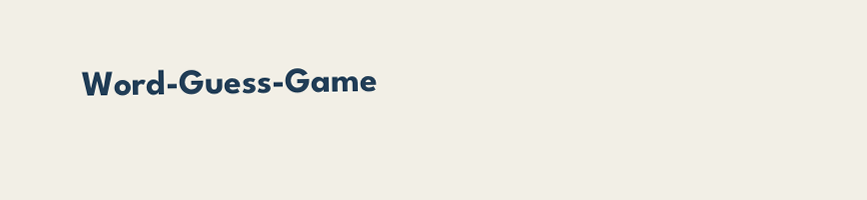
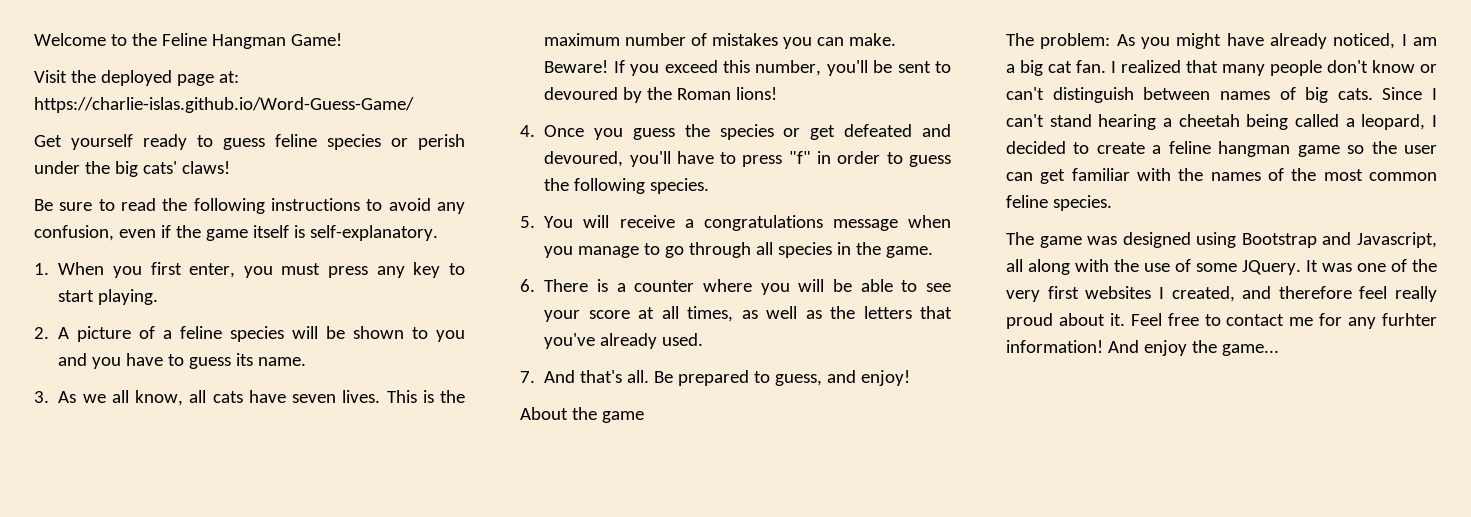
[81,65,378,97] Word-Guess-Game -> [34,33,342,49] [34,70,239,86] [34,97,414,113] [34,134,465,150] [34,161,230,177] [34,198,465,214] [34,225,438,241] [34,262,466,278] [58,289,159,305] [34,326,466,342] [58,353,307,369] [34,390,465,406] [544,33,897,49] [544,60,951,76] [544,87,778,103] [520,124,951,140] [544,151,951,167] [544,178,710,194] [520,215,951,231] [544,242,934,258] [520,279,951,295] [544,306,952,322] [544,333,704,349] [520,370,911,386] [520,407,644,423] [1006,33,1437,49] [1006,60,1437,76] [1006,87,1437,103] [1006,114,1437,130] [1006,141,1437,157] [1006,168,1437,184] [1006,195,1112,211] [1006,232,1437,248] [1006,259,1437,275] [1006,286,1437,302] [1006,313,1437,329] [1006,340,1279,356] Welcome to the Feline Hangman Game! // Visit the deployed page at: https://charlie-islas.github.io/Word-Guess-Game/ // Get yourself ready to guess feline species or perish under the big cats' claws! // Be sure to read the following instructions to avoid any confusion, even if the game itself is self-explanatory. // 1. When you first enter, you must press any key to start playing. // 2. A picture of a feline species will be shown to you and you have to guess its name. // 3. As we all know, all cats have seven lives. This is the maximum number of mistakes you can make. Beware! If you exceed this number, you'll be sent to devoured by the Roman lions! // 4. Once you guess the species or get defeated and devoured, you'll have to press "f" in order to guess the following species. // 5. You will receive a congratulations message when you manage to go through all species in the game. // 6. There is a counter where you will be able to see your score at all times, as well as the letters that you've already used. // 7. And that's all. Be prepared to guess, and enjoy! // About the game // The problem: As you might have already noticed, I am a big cat fan. I realized that many people don't know or can't distinguish between names of big cats. Since I can't stand hearing a cheetah being called a leopard, I decided to create a feline hangman game so the user can get familiar with the names of the most common feline species. // The game was designed using Bootstrap and Javascript, all along with the use of some JQuery. It was one of the very first websites I created, and therefore feel really proud about it. Feel free to contact me for any furhter information! And enjoy the game...

